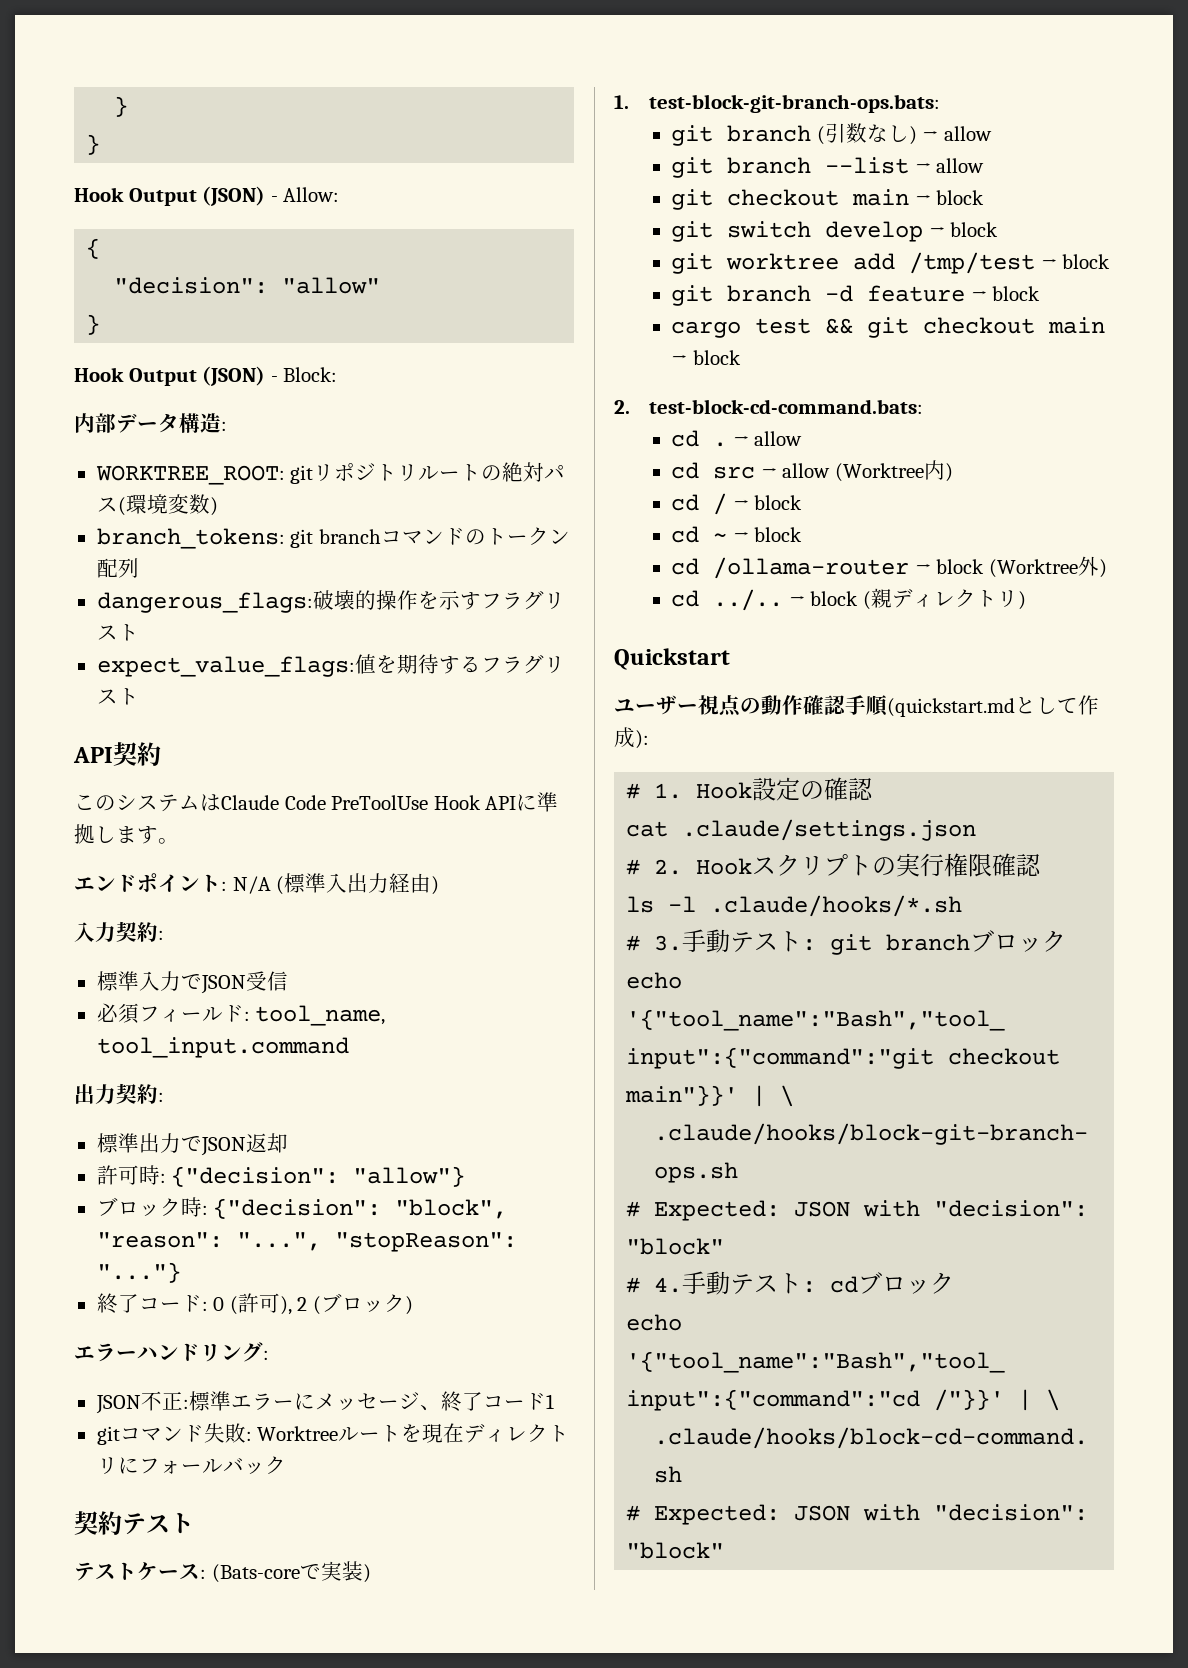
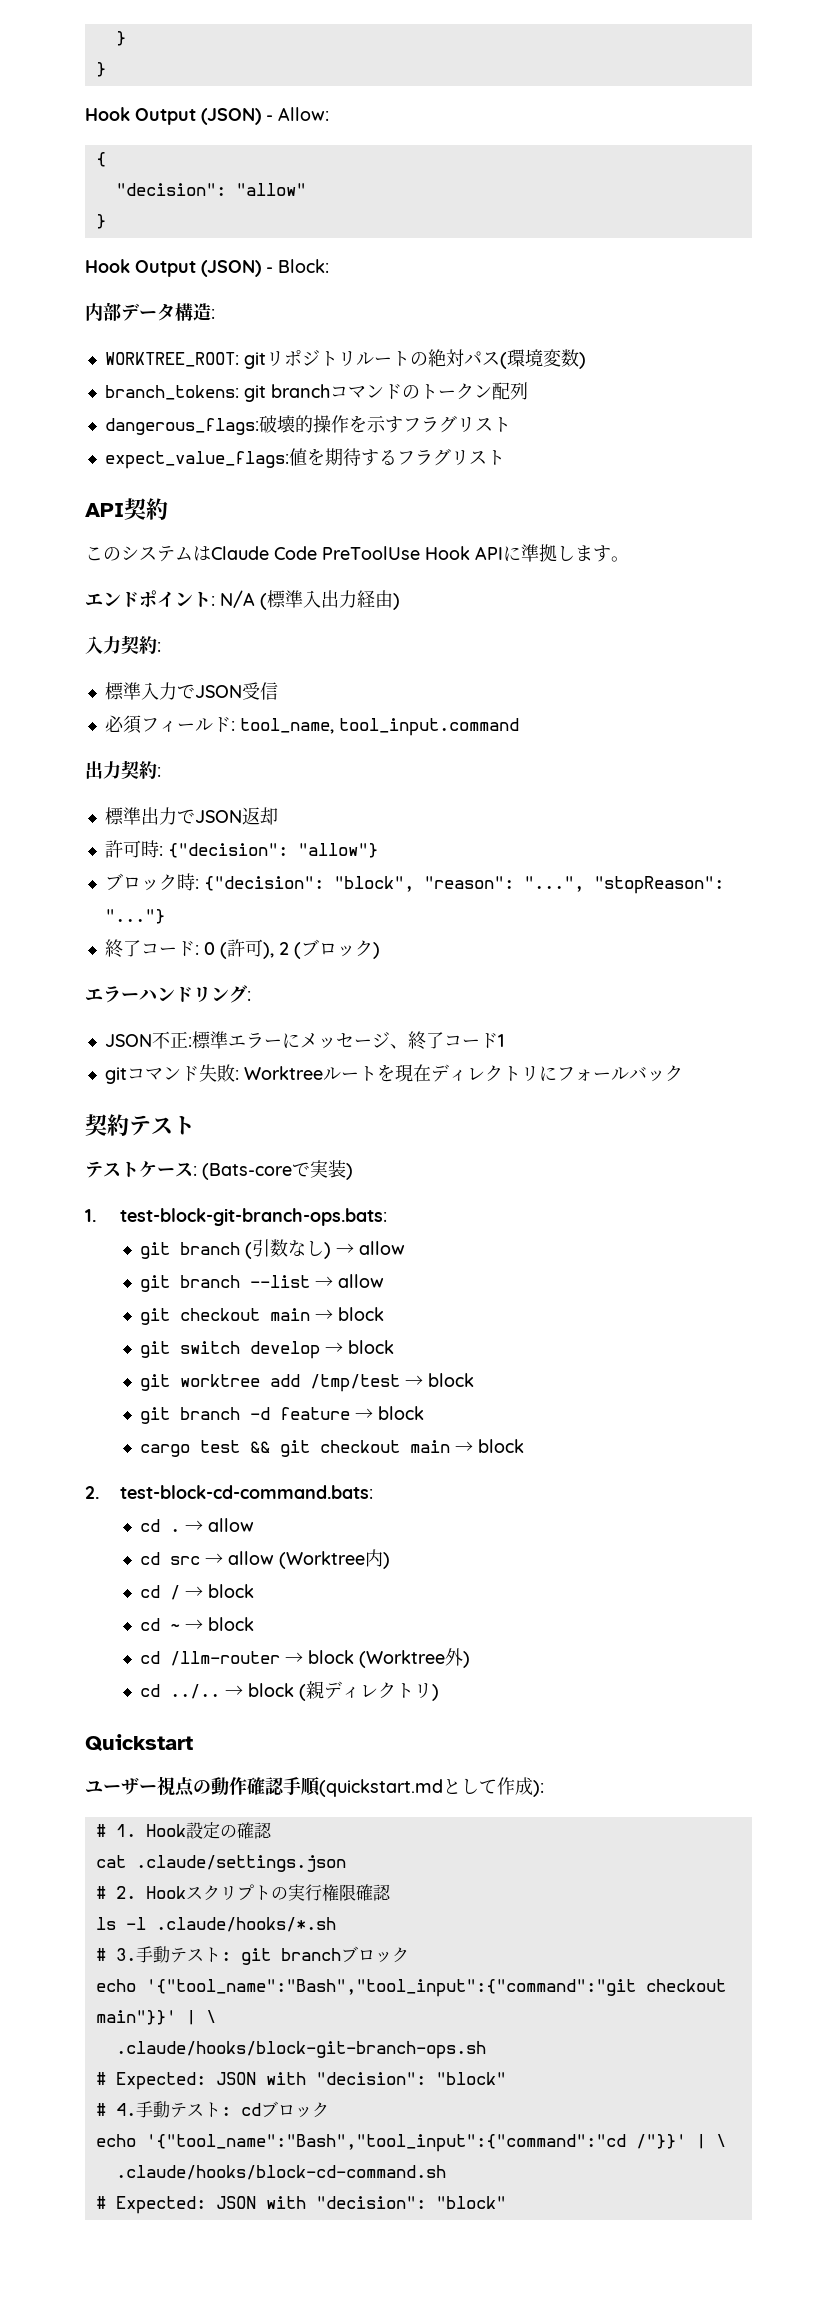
[713,557,910,579] /ollama-router -> [169,1651,280,1666] /llm-router

